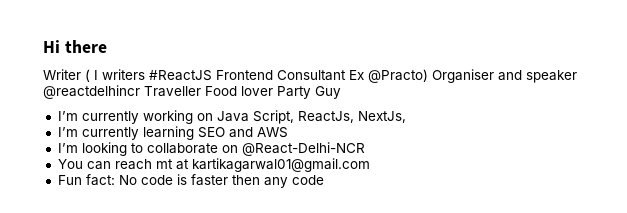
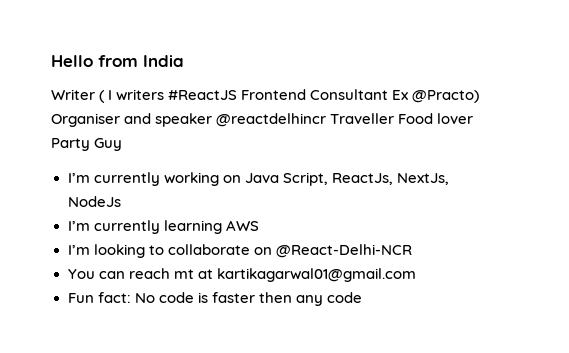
[43,40,107,53] Hi there -> [51,55,184,67] Hello from India
(406, 117) none -> [67,196,121,207] NodeJs
[197,127,253,138] SEO and -> (222, 227) none

